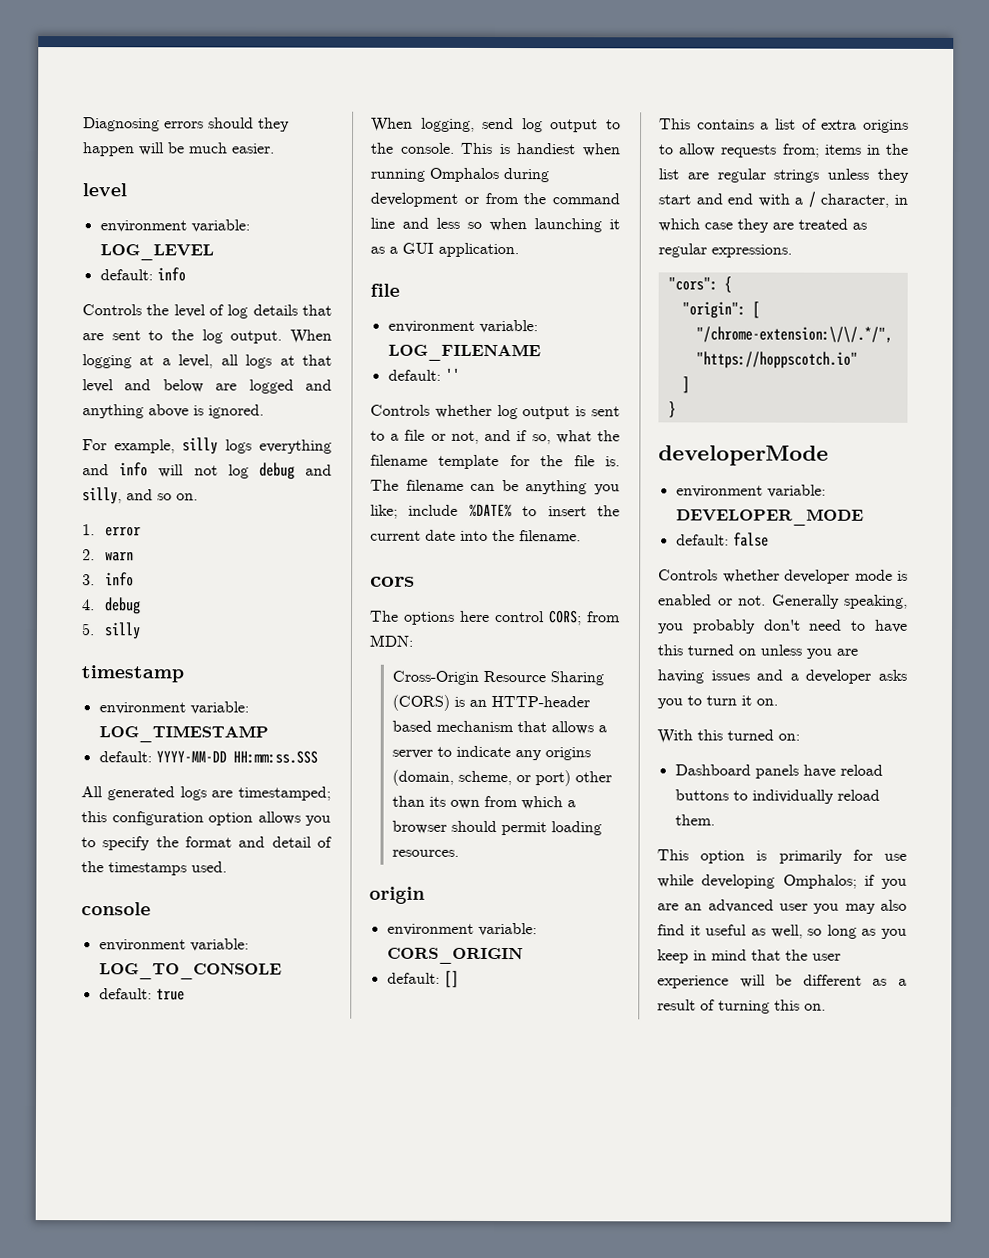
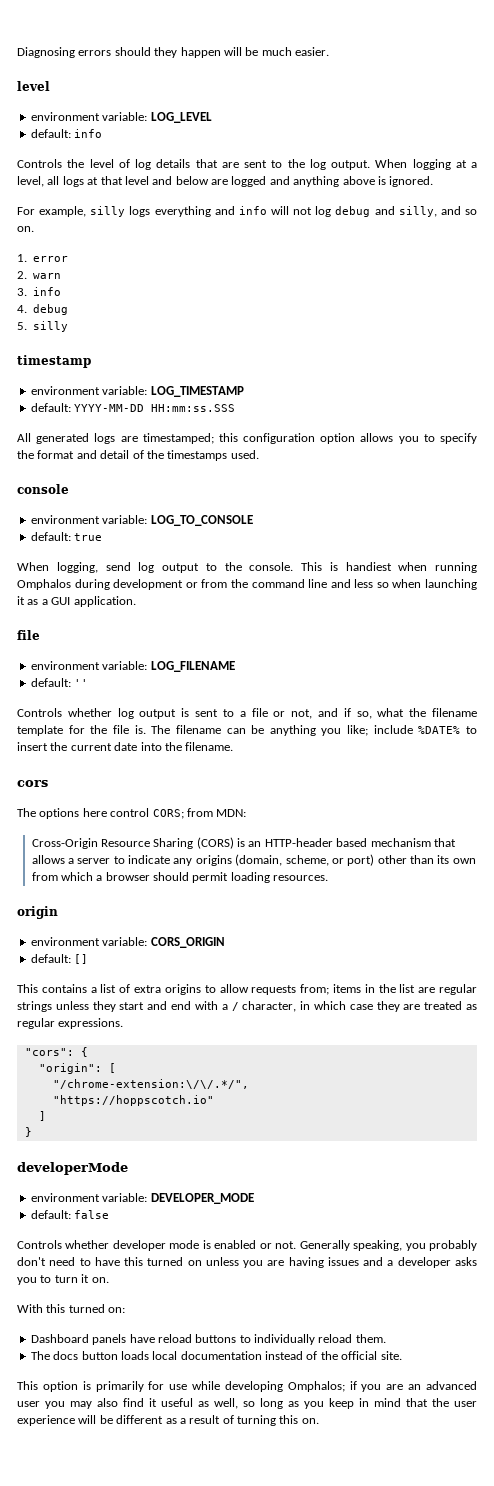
(715, 820) none -> [30,1351,402,1360] // The docs button loads local documentation instead of the official site.

